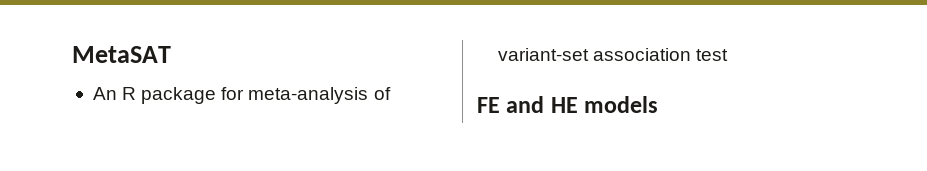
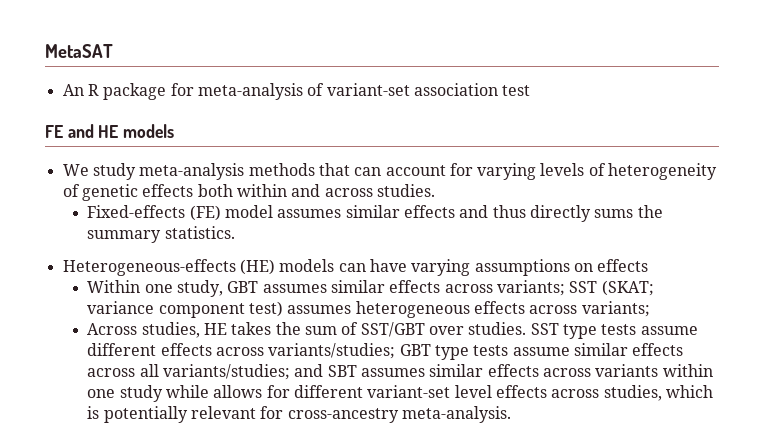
(659, 104) none -> [62,163,718,180] [62,184,435,201] [87,205,663,222] [87,226,235,243] [62,259,649,276] [87,280,654,297] [87,301,650,318] [87,322,698,339] [87,343,684,360] [87,364,713,380] [87,385,714,402] [87,406,512,423] // We study meta-analysis methods that can account for varying levels of heterogeneity of genetic effects both within and across studies. // Fixed-effects (FE) model assumes similar effects and thus directly sums the summary statistics. // Heterogeneous-effects (HE) models can have varying assumptions on effects // Within one study, GBT assumes similar effects across variants; SST (SKAT; variance component test) assumes heterogeneous effects across variants; // Across studies, HE takes the sum of SST/GBT over studies. SST type tests assume different effects across variants/studies; GBT type tests assume similar effects across all variants/studies; and SBT assumes similar effects across variants within one study while allows for different variant-set level effects across studies, which is potentially relevant for cross-ancestry meta-analysis.

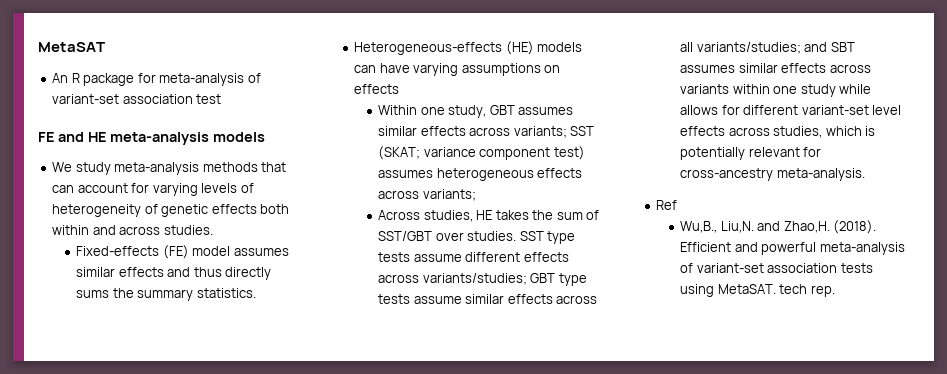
(119, 131) none -> [109,132,209,145] meta-analysis
(512, 414) none -> [656,200,678,210] [680,220,877,234] [680,242,905,255] [680,263,873,273] [680,284,835,297] // Ref // Wu,B., Liu,N. and Zhao,H. (2018). Efficient and powerful meta-analysis of variant-set association tests using MetaSAT. tech rep.

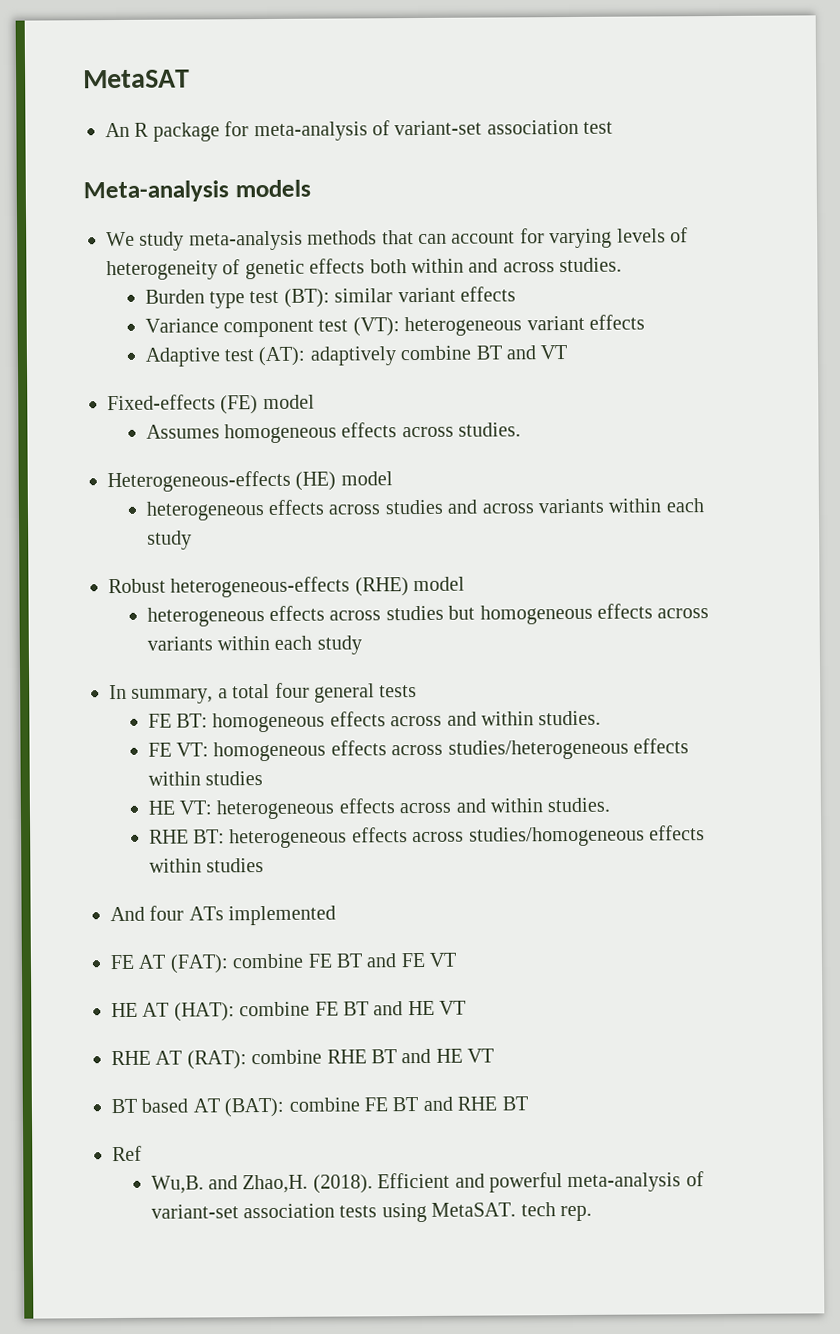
[38,132,209,145] FE and HE meta-analysis -> [83,180,229,203] Meta-analysis
[76,245,289,259] [76,267,272,280] [76,288,256,301] [354,41,583,55] [354,63,561,76] [354,84,400,94] [378,105,574,118] [378,126,595,138] [378,146,585,160] [378,168,583,181] [378,189,476,201] [378,210,600,222] [378,231,576,244] [378,252,569,262] [378,273,587,286] [378,294,598,304] [680,42,855,54] [680,63,778,73] Fixed-effects (FE) model assumes similar effects and thus directly sums the summary statistics. // Heterogeneous-effects (HE) models can have varying assumptions on effects // Within one study, GBT assumes similar effects across variants; SST (SKAT; variance component test) assumes heterogeneous effects across variants; // Across studies, HE takes the sum of SST/GBT over studies. SST type tests assume different effects across variants/studies; GBT type tests assume similar effects across all variants/studies; and SBT assumes similar -> [144,286,517,309] [144,314,646,338] [144,345,568,367] [107,394,315,415] [145,422,522,444] [107,470,393,493] [145,498,704,521] [146,530,192,550] [108,576,466,598] [146,604,593,627] Burden type test (BT): similar variant effects // Variance component test (VT): heterogeneous variant effects // Adaptive test (AT): adaptively combine BT and VT // Fixed-effects (FE) model // Assumes homogeneous effects across studies. // Heterogeneous-effects (HE) model // heterogeneous effects across studies and across variants within each study // Robust heterogeneous-effects (RHE) model // heterogeneous effects across studies but homogeneous
[773,84,872,97] [680,105,902,115] [680,126,876,138] [680,147,822,160] [680,168,865,181] one study while allows for different variant-set level effects across studies, which is potentially relevant for cross-ancestry meta-analysis. -> [274,635,362,655] [109,682,418,704] [147,710,602,733] [147,738,690,762] [147,771,264,786] [147,797,611,820] [148,825,706,849] [148,858,265,873] [110,905,337,926] [110,952,457,974] [111,1000,467,1022] [111,1048,495,1070] [111,1096,528,1118] each study // In summary, a total four general tests // FE BT: homogeneous effects across and within studies. // FE VT: homogeneous effects across studies/heterogeneous effects within studies // HE VT: heterogeneous effects across and within studies. // RHE BT: heterogeneous effects across studies/homogeneous effects within studies // And four ATs implemented // FE AT (FAT): combine FE BT and FE VT // HE AT (HAT): combine FE BT and HE VT // RHE AT (RAT): combine RHE BT and HE VT // BT based AT (BAT): combine FE BT and RHE BT
[680,221,754,233] Wu,B., Liu,N. -> [150,1175,204,1194] Wu,B.

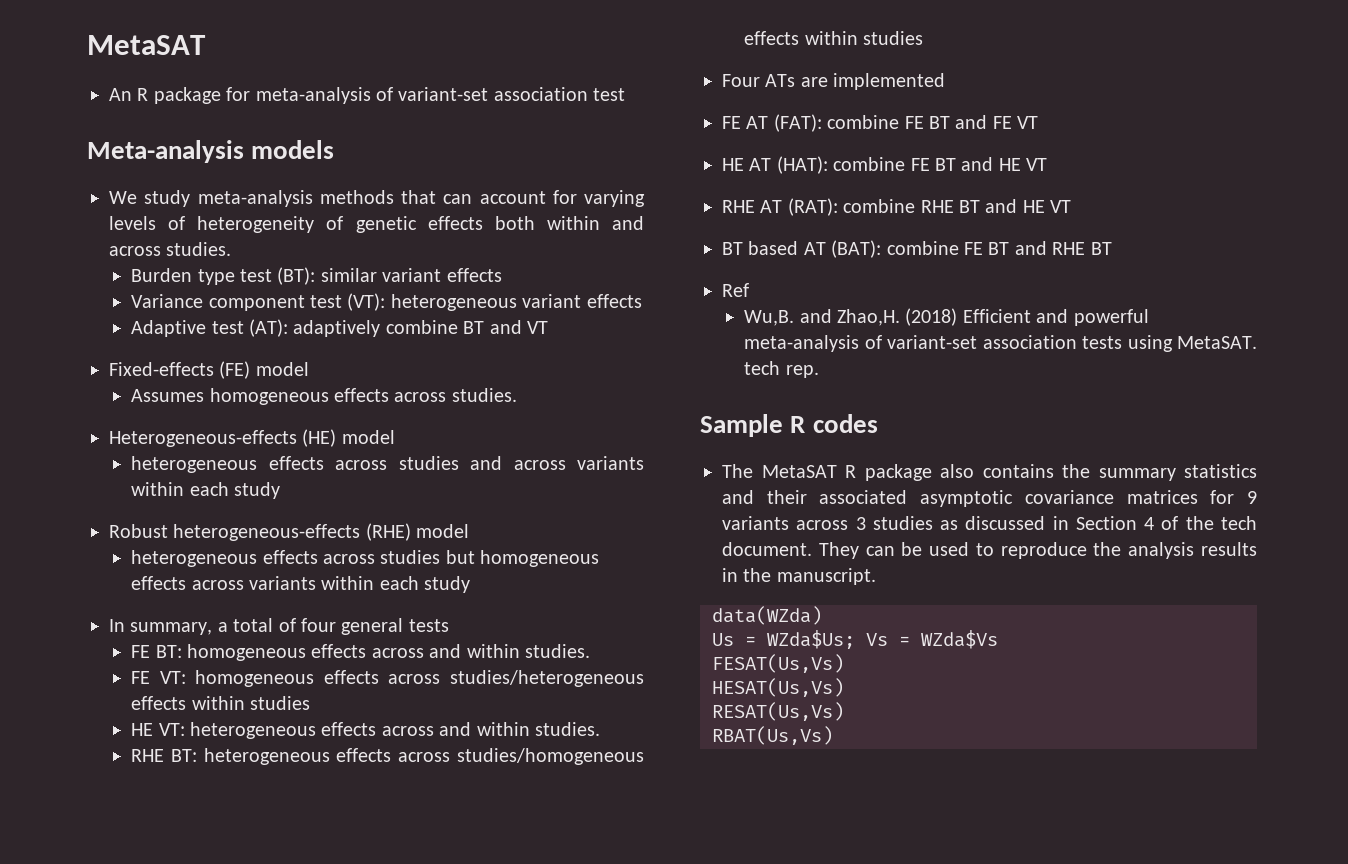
(271, 691) none -> [278,618,296,632] of
[110,905,224,922] And four ATs -> [722,74,828,87] Four ATs are
[312,1174,373,1194] (2018). -> [905,308,958,326] (2018)
(593, 1213) none -> [700,414,878,437] [722,464,1257,481] [722,490,1257,507] [722,516,1257,530] [722,542,1257,559] [722,568,876,585] [712,606,822,625] [712,630,998,649] [712,654,844,673] [712,678,844,697] [712,702,844,721] [712,726,833,745] // Sample R codes // The MetaSAT R package also contains the summary statistics and their associated asymptotic covariance matrices for 9 variants across 3 studies as discussed in Section 4 of the tech document. They can be used to reproduce the analysis results in the manuscript. // data(WZda) // Us = WZda$Us; Vs = WZda$Vs // FESAT(Us,Vs) // HESAT(Us,Vs) // RESAT(Us,Vs) // RBAT(Us,Vs)

